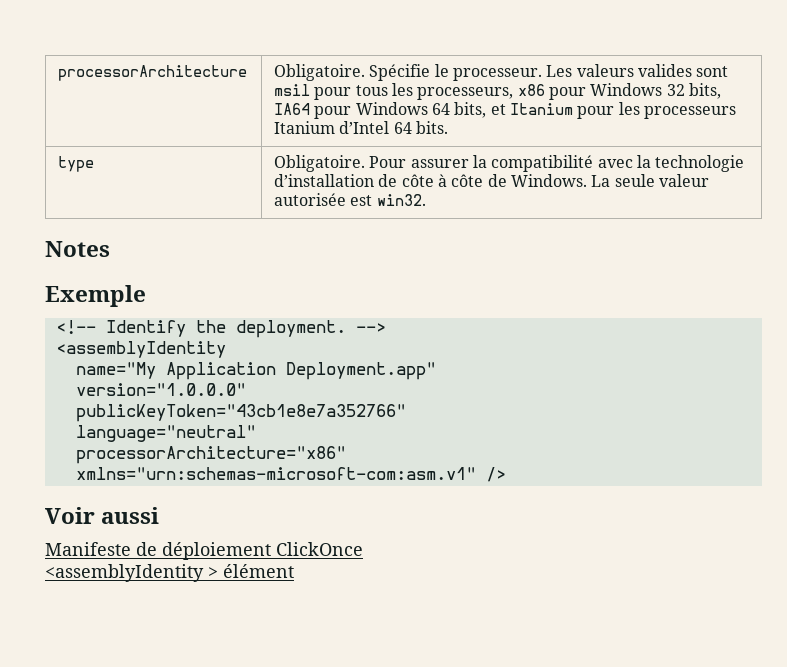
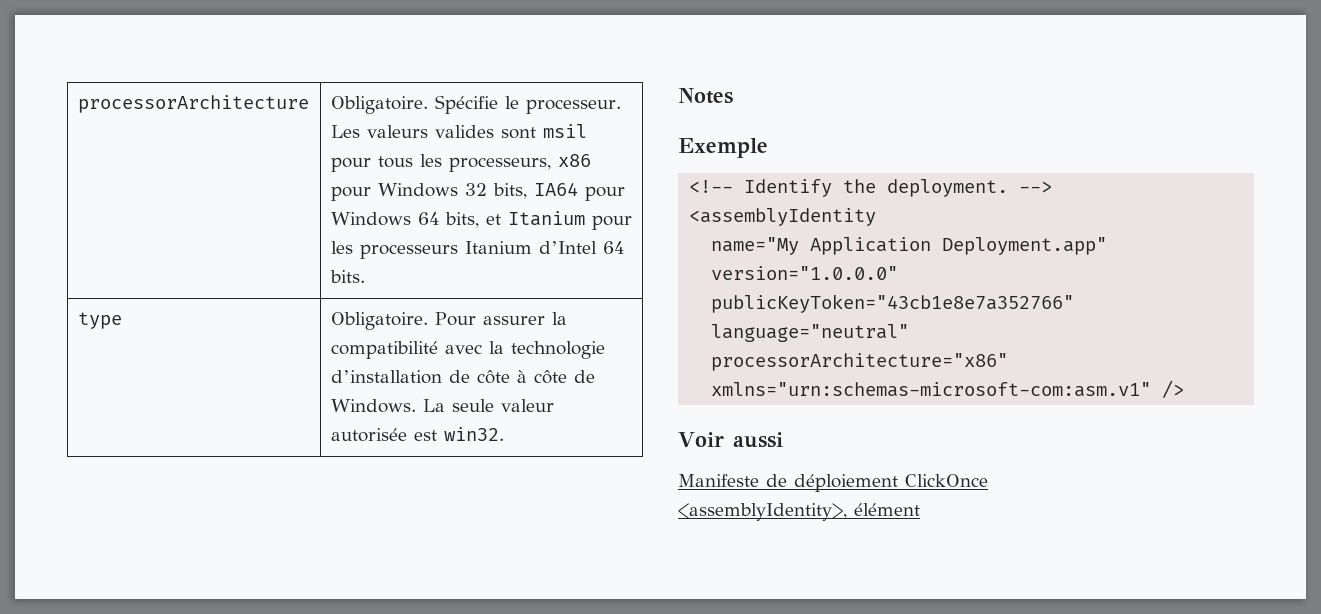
[45,564,218,582] <assemblyIdentity > -> [678,503,847,521] <assemblyIdentity>,

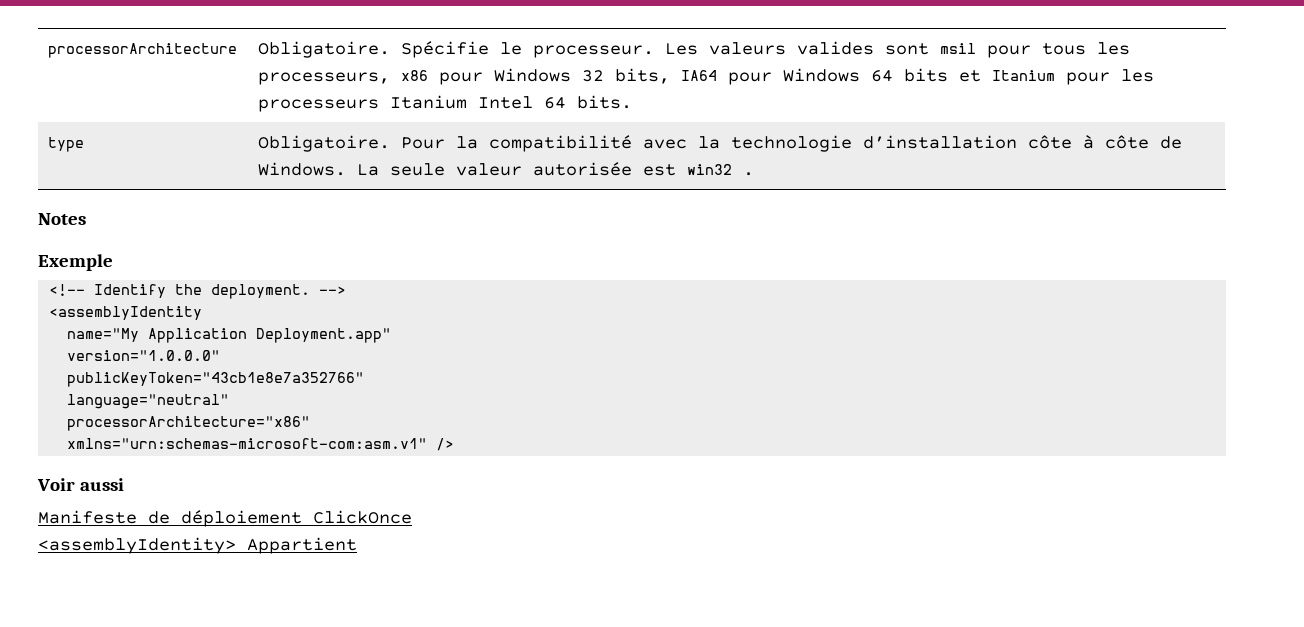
[444,212,479,228] bits, -> [904,68,949,82] bits
[538,241,597,254] d’Intel -> [478,96,534,109] Intel
[482,316,545,325] assurer -> (446, 143) none
[448,370,470,383] de -> (1018, 142) none
[443,427,504,441] win32. -> [687,164,755,176] win32 .
[678,503,920,521] <assemblyIdentity>, élément -> [38,537,357,554] <assemblyIdentity> Appartient

